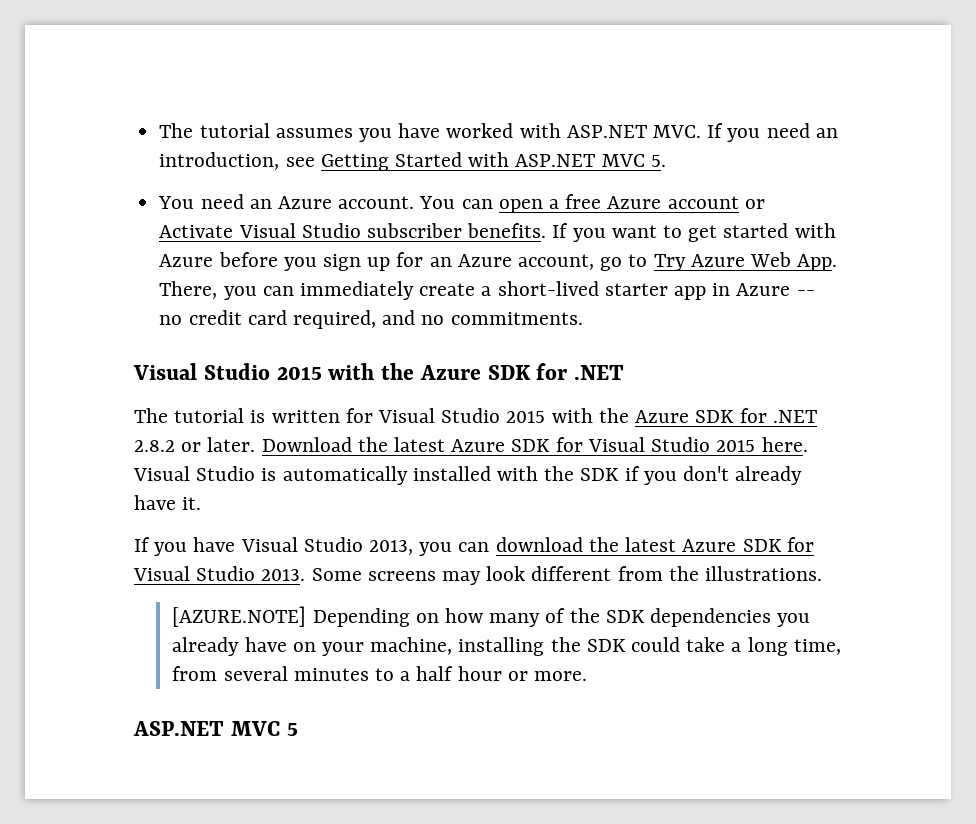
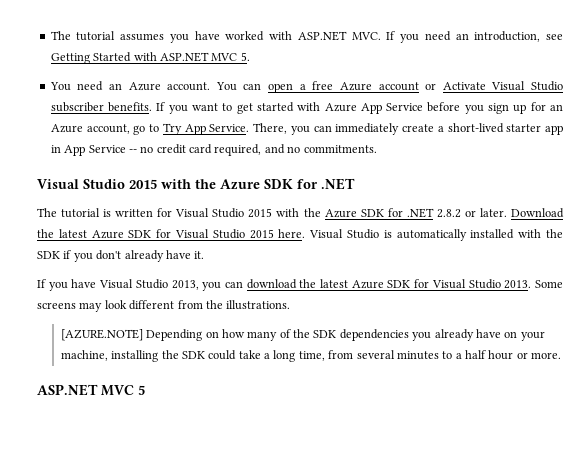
(214, 260) none -> [360,103,424,114] App Service
[690,252,838,271] Azure Web App. -> [184,124,250,135] App Service.
[736,283,791,296] Azure -> [64,145,126,156] App Service

